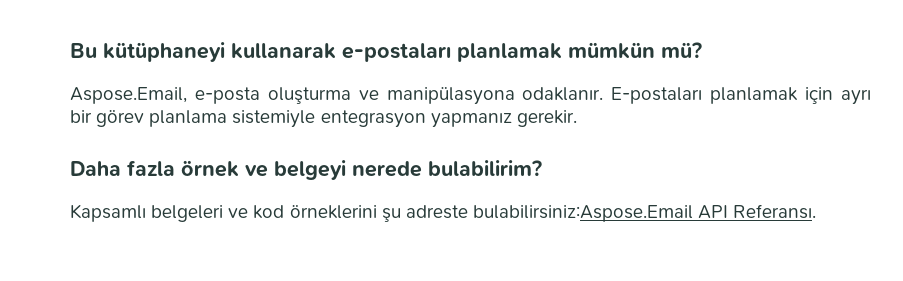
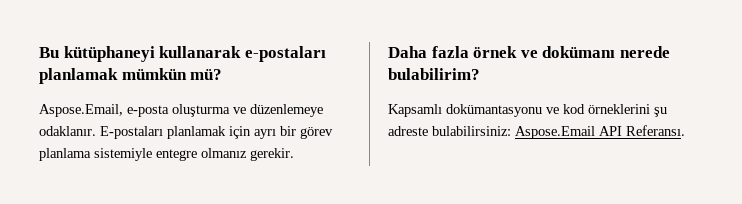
[386,87,515,105] manipülasyona -> [250,104,323,117] düzenlemeye
[320,110,512,128] entegrasyon yapmanız -> [156,148,247,161] entegre olmanız
[274,160,346,180] belgeyi -> [542,46,616,58] dokümanı
[151,205,224,222] belgeleri -> [446,104,542,117] dokümantasyonu
[472,205,693,222] bulabilirsiniz:Aspose.Email -> [432,126,595,139] bulabilirsiniz: Aspose.Email

